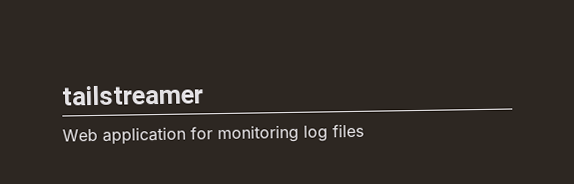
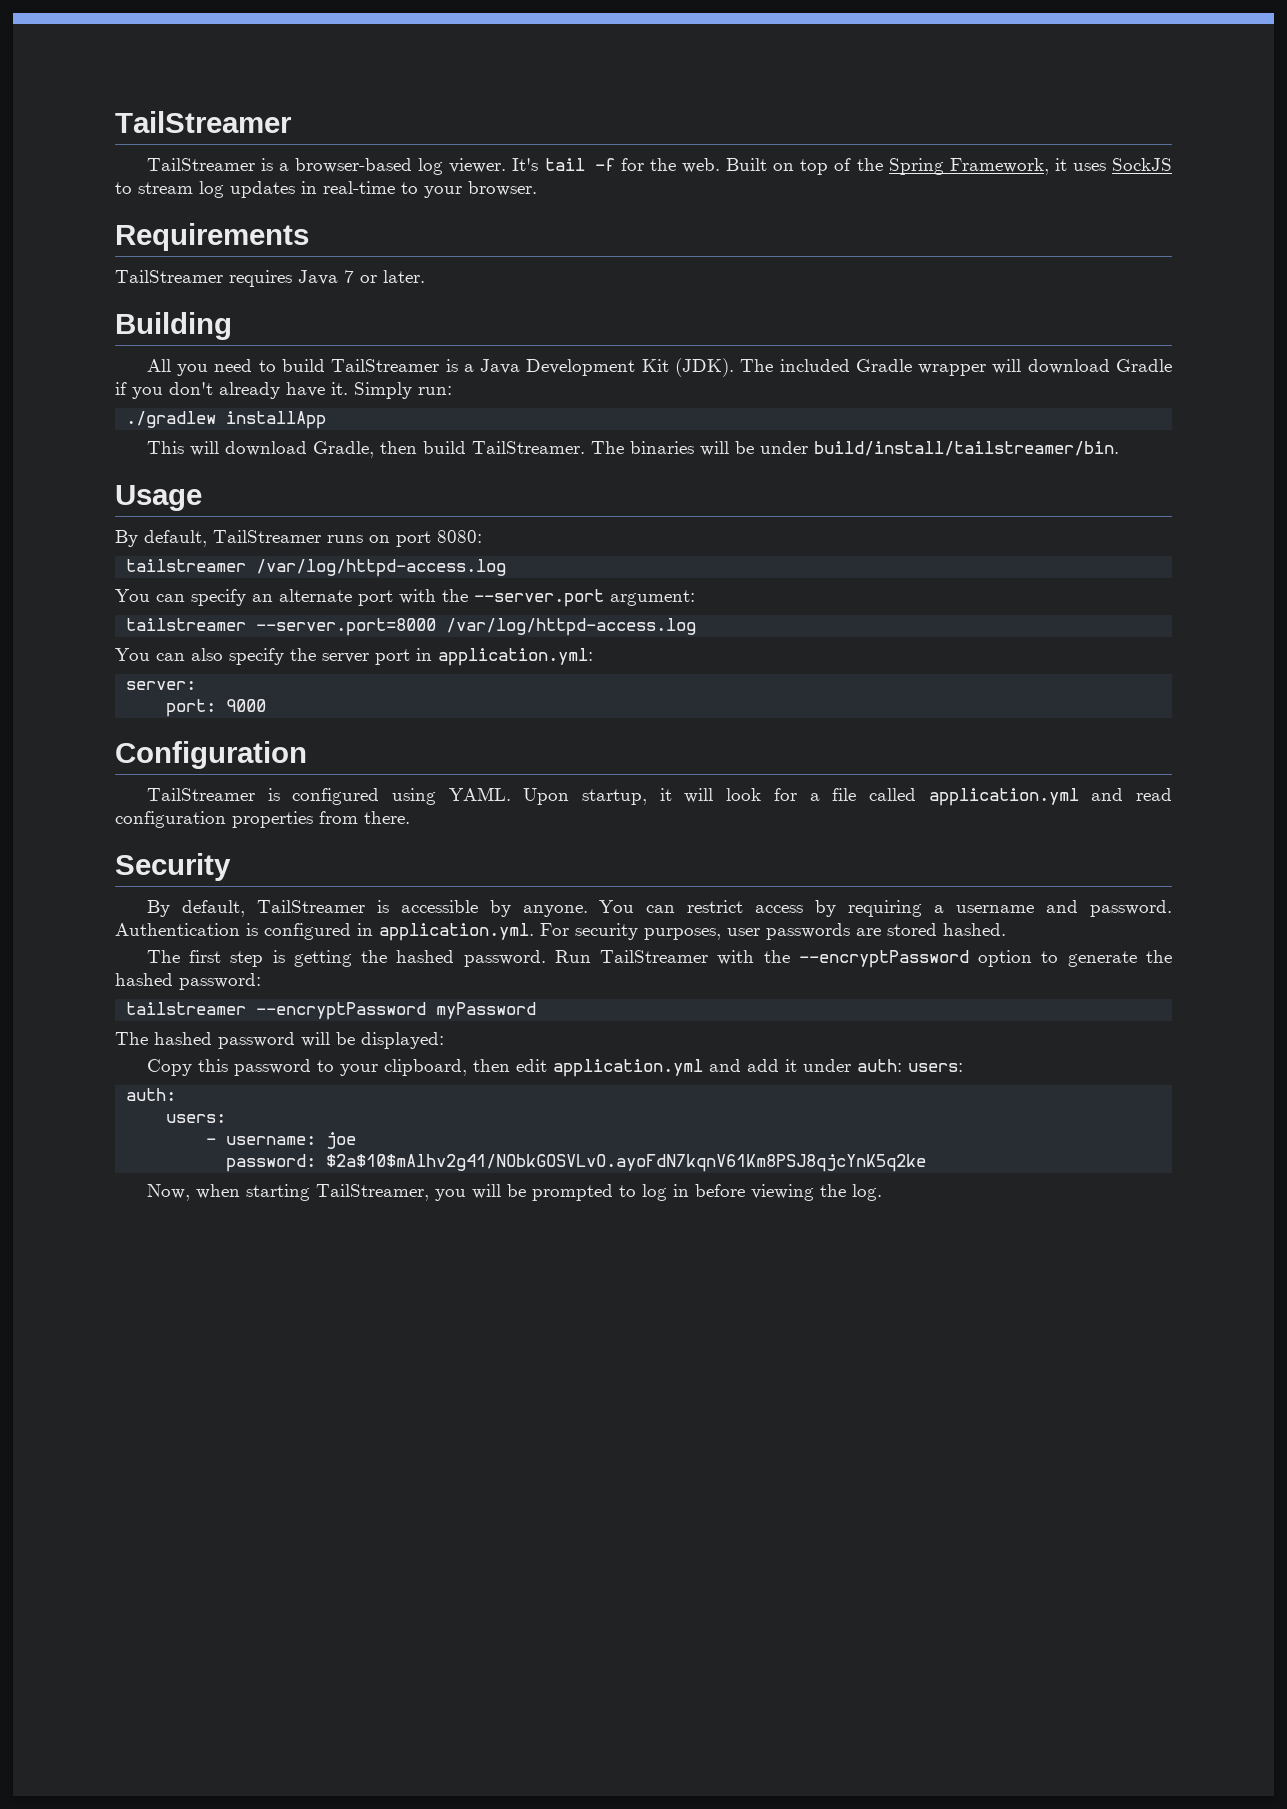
[61,84,204,106] [62,123,364,145] tailstreamer // Web application for monitoring log files -> [115,111,292,133] [146,158,1173,175] [115,181,537,198] [115,223,309,251] [115,270,425,287] [115,312,232,340] [146,358,1172,377] [115,382,452,399] [126,411,327,429] [146,441,1119,458] [115,485,202,511] [115,530,482,547] [126,559,507,577] [115,589,695,607] [126,618,697,636] [115,648,593,666] [126,681,197,690] [166,699,267,717] [115,741,307,769] [146,787,1172,806] [115,811,410,828] [115,853,231,881] [146,900,1172,917] [115,923,1006,941] [146,950,1172,968] [115,973,261,990] [126,1002,537,1020] [115,1032,444,1049] [146,1059,963,1077] [126,1088,177,1101] [166,1114,227,1123] [206,1132,357,1149] [226,1154,927,1172] [146,1184,882,1201] TailStreamer // TailStreamer is a browser-based log viewer. It's tail -f for the web. Built on top of the Spring Framework, it uses SockJS to stream log updates in real-time to your browser. // Requirements // TailStreamer requires Java 7 or later. // Building // All you need to build TailStreamer is a Java Development Kit (JDK). The included Gradle wrapper will download Gradle if you don't already have it. Simply run: // ./gradlew installApp // This will download Gradle, then build TailStreamer. The binaries will be under build/install/tailstreamer/bin. // Usage // By default, TailStreamer runs on port 8080: // tailstreamer /var/log/httpd-access.log // You can specify an alternate port with the --server.port argument: // tailstreamer --server.port=8000 /var/log/httpd-access.log // You can also specify the server port in application.yml: // server: // port: 9000 // Configuration // TailStreamer is configured using YAML. Upon startup, it will look for a file called application.yml and read configuration properties from there. // Security // By default, TailStreamer is accessible by anyone. You can restrict access by requiring a username and password. Authentication is configured in application.yml. For security purposes, user passwords are stored hashed. // The first step is getting the hashed password. Run TailStreamer with the --encryptPassword option to generate the hashed password: // tailstreamer --encryptPassword myPassword // The hashed password will be displayed: // Copy this password to your clipboard, then edit application.yml and add it under auth: users: // auth: // users: // - username: joe // password: $2a$10$mAlhv2g41/NObkGOSVLvO.ayoFdN7kqnV61Km8PSJ8qjcYnK5q2ke // Now, when starting TailStreamer, you will be prompted to log in before viewing the log.

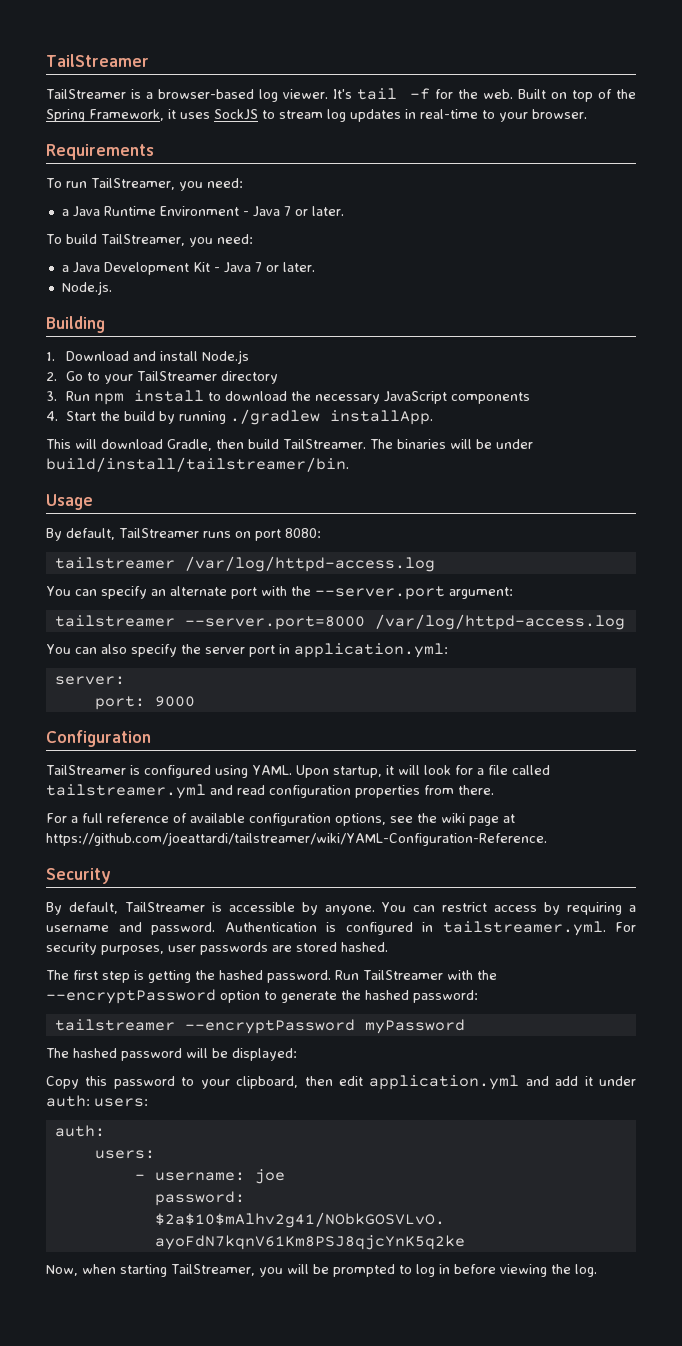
[115,270,425,287] [115,312,232,340] [146,358,1172,377] [115,382,452,399] [126,411,327,429] TailStreamer requires Java 7 or later. // Building // All you need to build TailStreamer is a Java Development Kit (JDK). The included Gradle wrapper will download Gradle if you don't already have it. Simply run: // ./gradlew installApp -> [46,178,243,191] [61,206,344,217] [46,234,253,247] [61,262,315,275] [61,281,112,295] [46,316,105,333] [46,350,249,364] [46,371,278,384] [46,390,530,405] [46,409,433,425] To run TailStreamer, you need: // a Java Runtime Environment - Java 7 or later. // To build TailStreamer, you need: // a Java Development Kit - Java 7 or later. // Node.js. // Building // 1. Download and install Node.js // 2. Go to your TailStreamer directory // 3. Run npm install to download the necessary JavaScript components // 4. Start the build by running ./gradlew installApp.
[928,788,1079,806] application.yml -> [46,784,206,799] tailstreamer.yml
(410, 817) none -> [46,813,515,826] [46,832,547,846] // For a full reference of available configuration options, see the wiki page at https://github.com/joeattardi/tailstreamer/wiki/YAML-Configuration-Reference.
[379,923,534,941] application.yml. -> [442,921,606,936] tailstreamer.yml.

